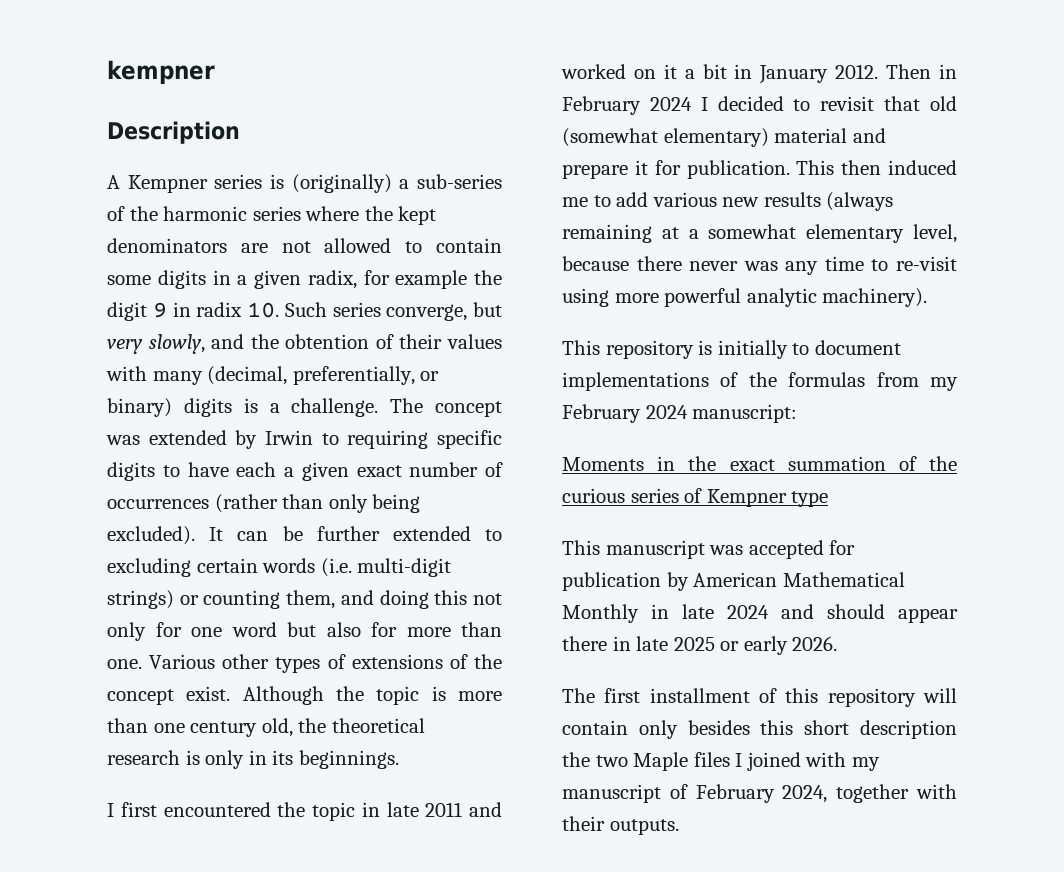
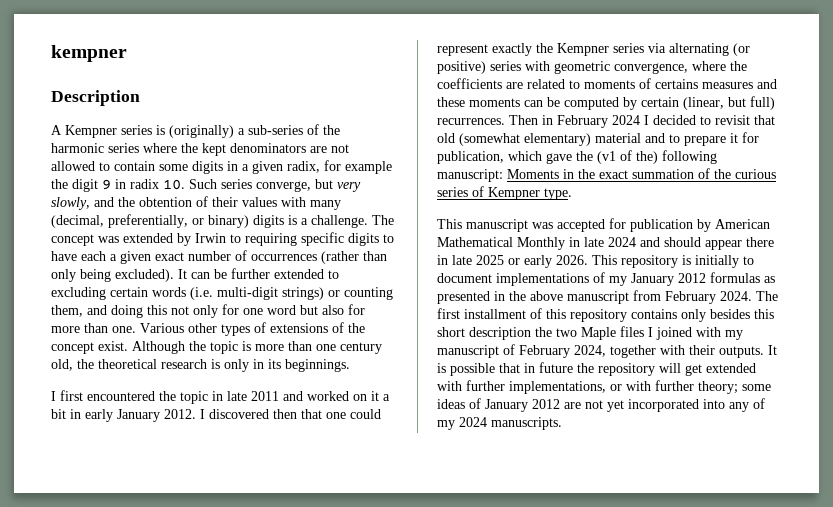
(753, 71) none -> [85,409,113,422] early
(879, 71) none -> [200,409,381,419] [437,43,750,56] [437,61,747,74] [437,78,777,89] [437,96,775,110] [437,118,505,125] I discovered then that one could represent exactly the Kempner series via alternating (or positive) series with geometric convergence, where the coefficients are related to moments of certains measures and these moments can be computed by certain (linear, but full) recurrences.
(886, 135) none -> [669,134,680,143] to
[686,160,957,179] [562,192,894,211] [562,224,957,243] [562,256,957,275] [562,288,928,307] [562,340,901,359] [562,372,958,391] [562,404,688,423] publication. This then induced me to add various new results (always remaining at a somewhat elementary level, because there never was any time to re-visit using more powerful analytic machinery). // This repository is initially to document implementations of the formulas from my February 2024 -> [437,150,717,164] publication, which gave the (v1 of the) following
(798, 413) // -> (503, 175) none
[791,491,829,507] type -> [544,188,572,200] type.
(838, 643) // -> [592,255,754,268] [437,272,775,286] [437,290,752,304] This repository is initially to document implementations of my January 2012 formulas as presented in the above manuscript from February 2024.
[923,688,957,703] [562,720,628,735] will contain -> [631,309,677,319] contains
(679, 827) none -> [768,345,777,355] [437,362,756,376] [437,380,771,394] [437,398,765,412] [437,417,562,430] It is possible that in future the repository will get extended with further implementations, or with further theory; some ideas of January 2012 are not yet incorporated into any of my 2024 manuscripts.

